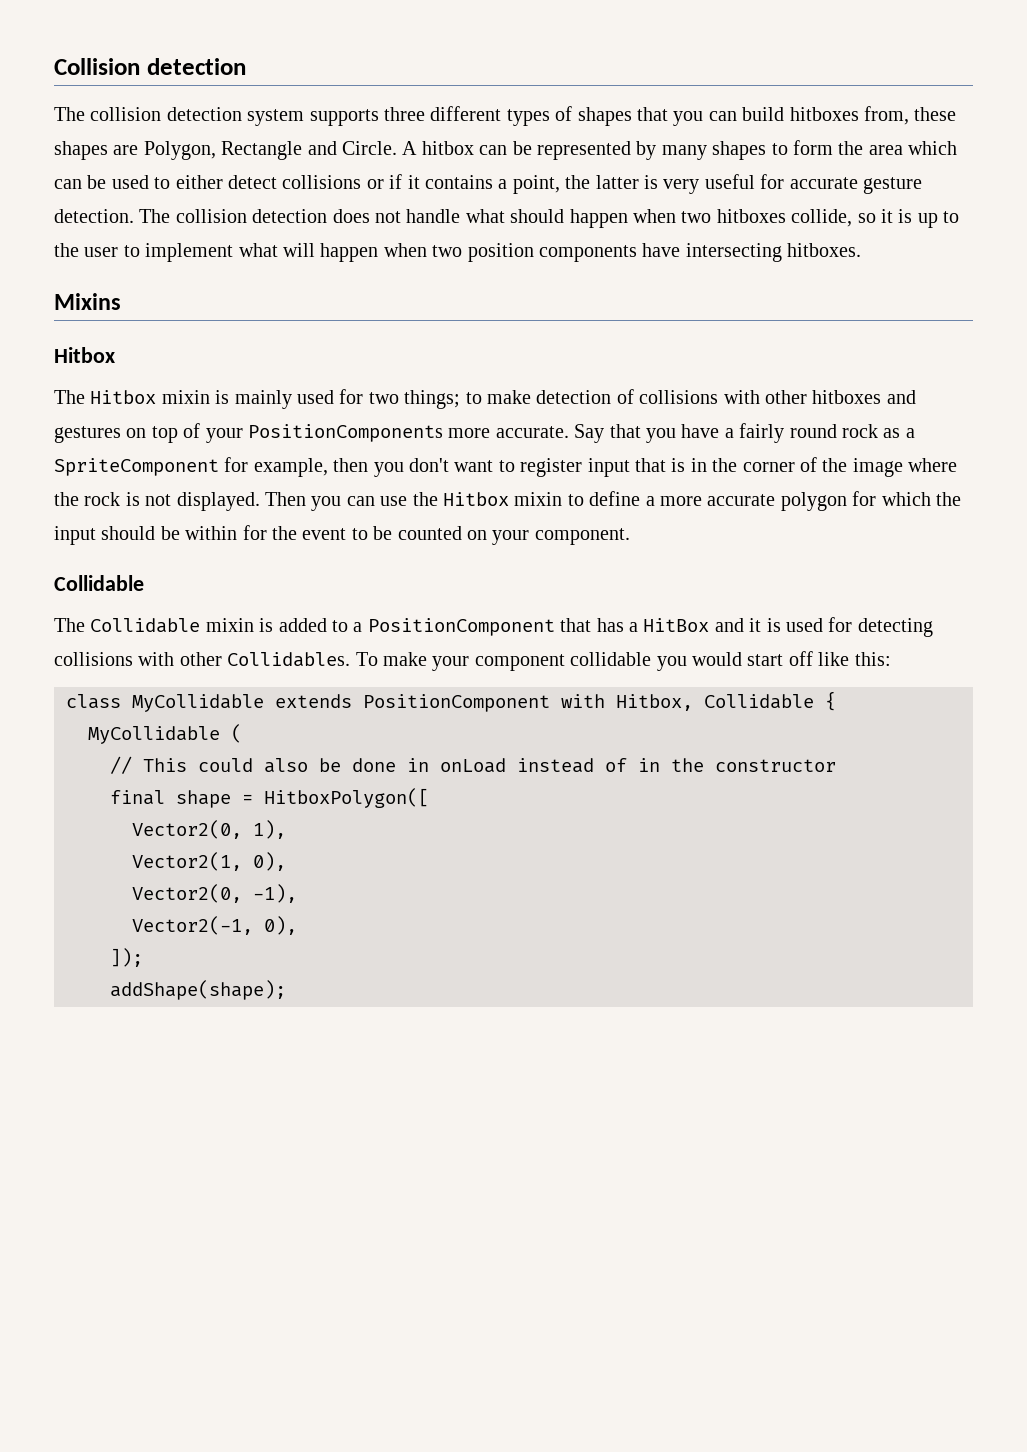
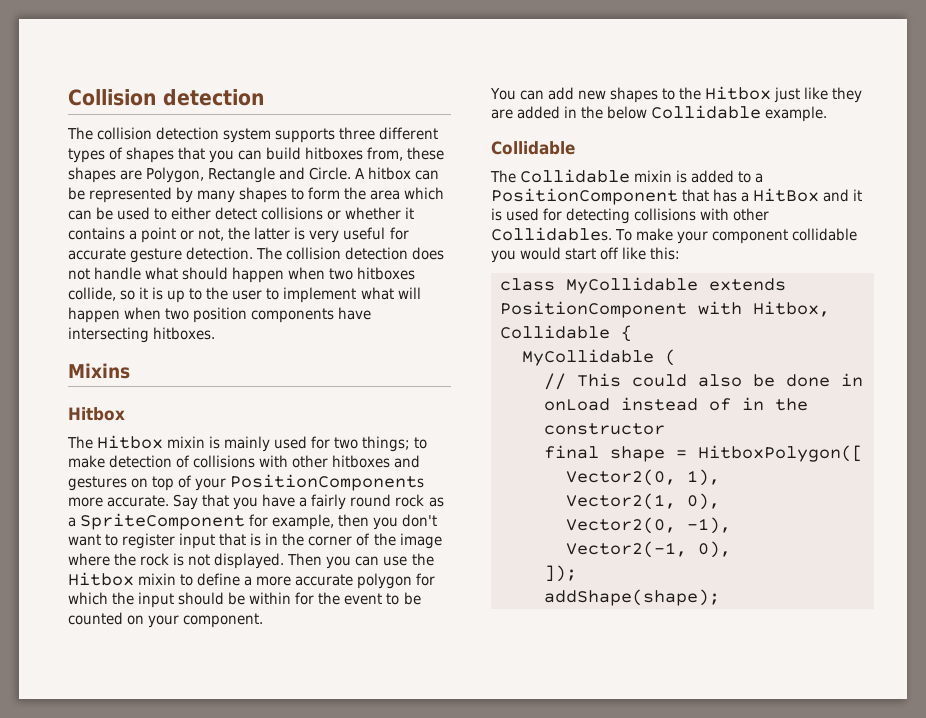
[389,174,403,189] if -> [345,207,402,220] whether
[512,175,560,194] point, -> [141,227,225,243] point or not,
(630, 536) none -> [490,86,863,103] [491,105,828,122] // You can add new shapes to the Hitbox just like they are added in the below Collidable example.

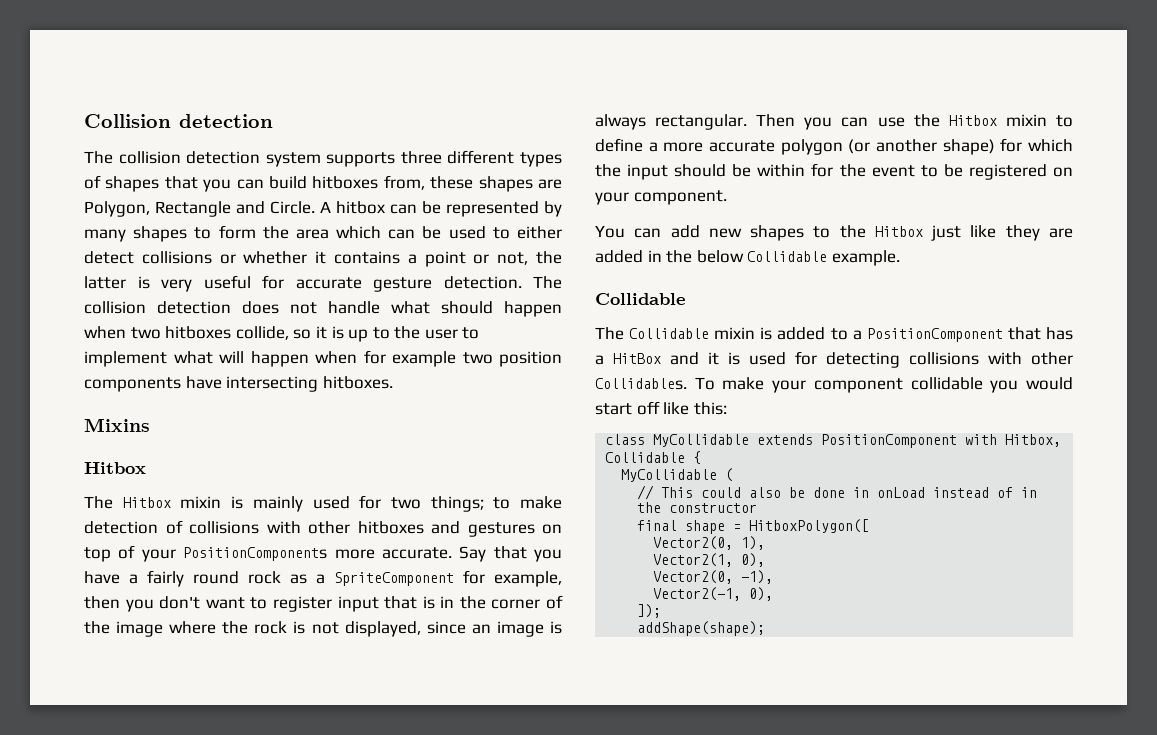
(162, 313) none -> [363,350,456,367] for example
[214,553,285,569] displayed. -> [344,621,562,637] [595,114,748,130] displayed, since an image is always rectangular.
(413, 581) none -> [848,139,995,155] (or another shape)
[68,612,123,625] counted -> [968,164,1047,180] registered

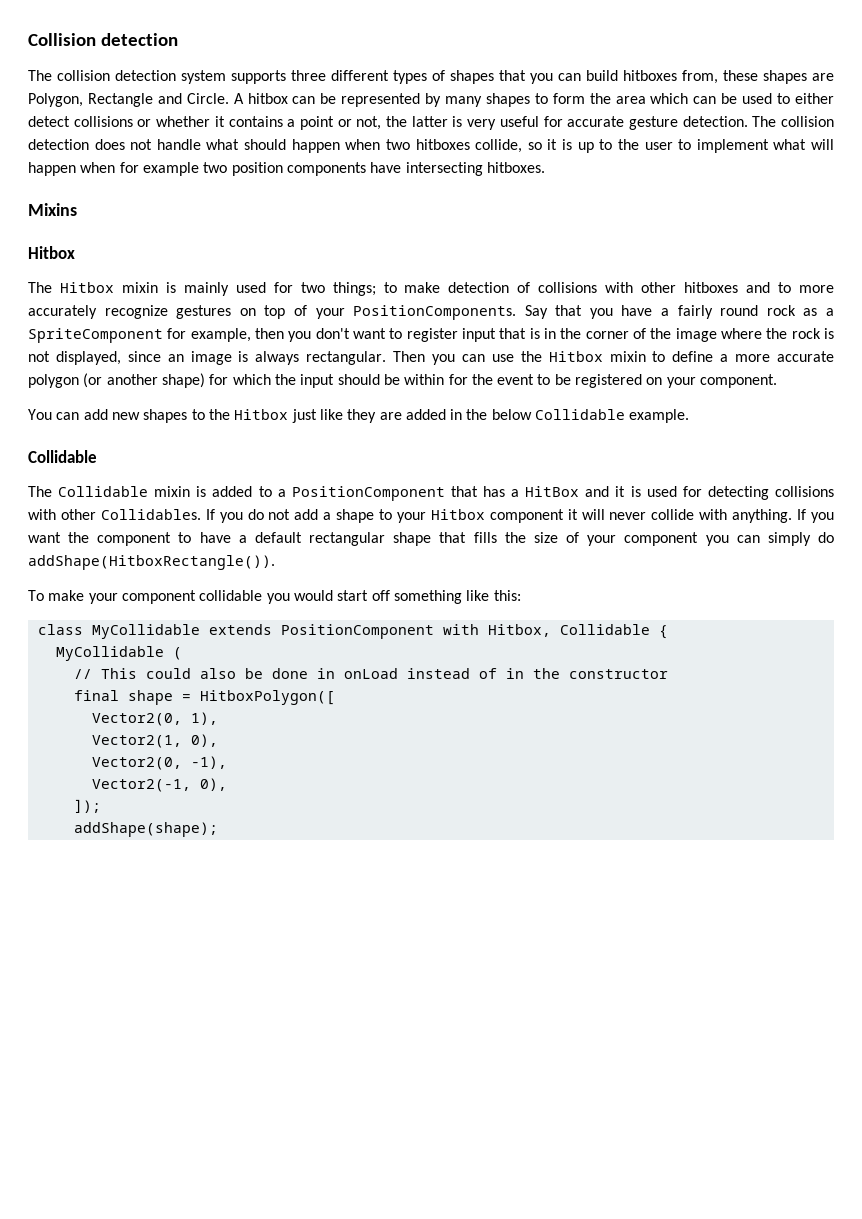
(460, 527) none -> [778,282,834,293] [28,305,168,319] to more accurately recognize
[183,547,452,561] PositionComponents more accurate. -> [353,305,517,320] PositionComponents.
(687, 384) none -> [205,509,835,523] [28,532,834,546] [28,555,275,570] If you do not add a shape to your Hitbox component it will never collide with anything. If you want the component to have a default rectangular shape that fills the size of your component you can simply do addShape(HitboxRectangle()). //
(660, 408) none -> [393,590,462,604] something

